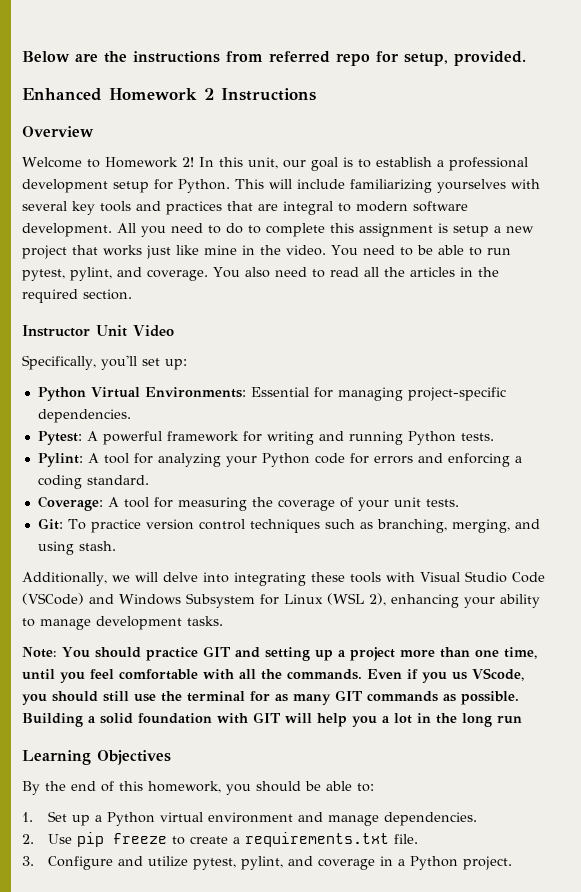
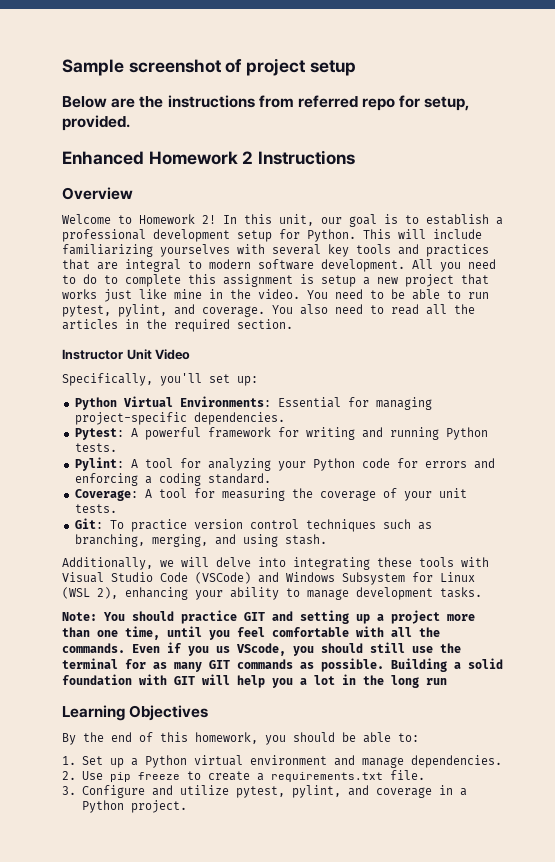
(22, 56) none -> [62,58,356,76] Sample screenshot of project setup //

